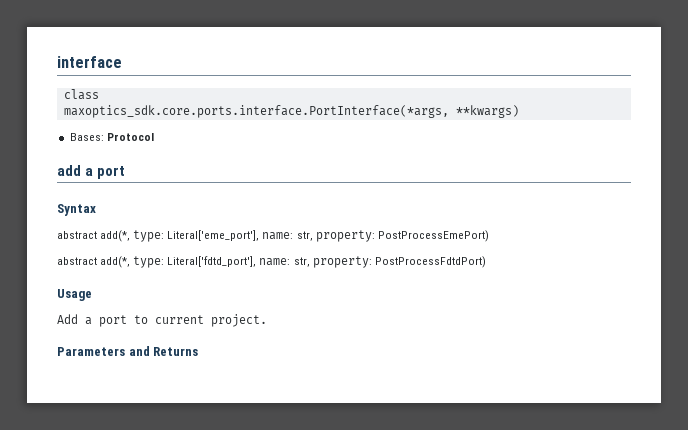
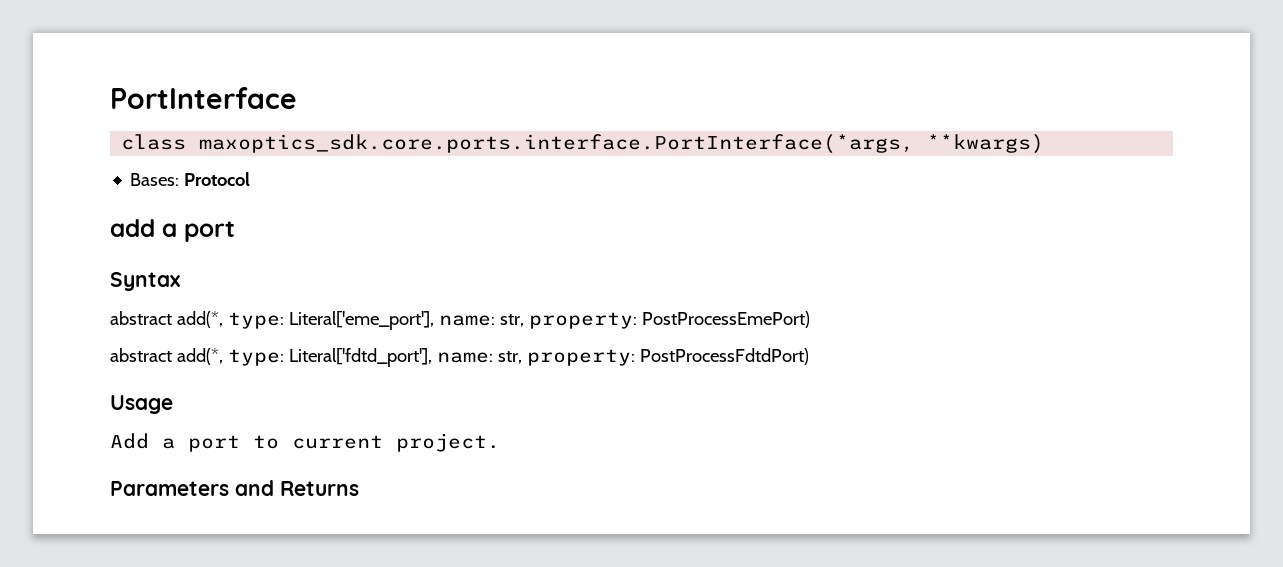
[57,56,122,68] interface -> [110,87,297,109] PortInterface
(99, 94) // -> (187, 142) none

